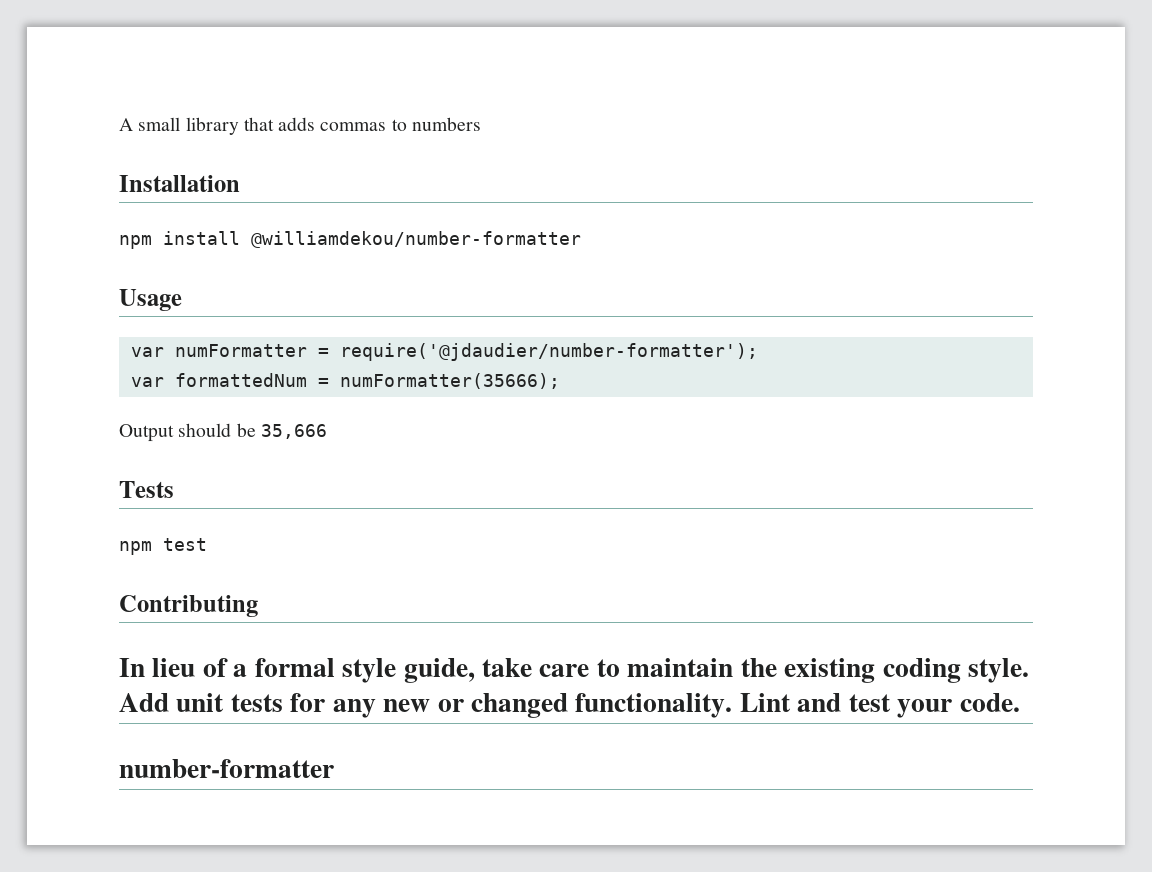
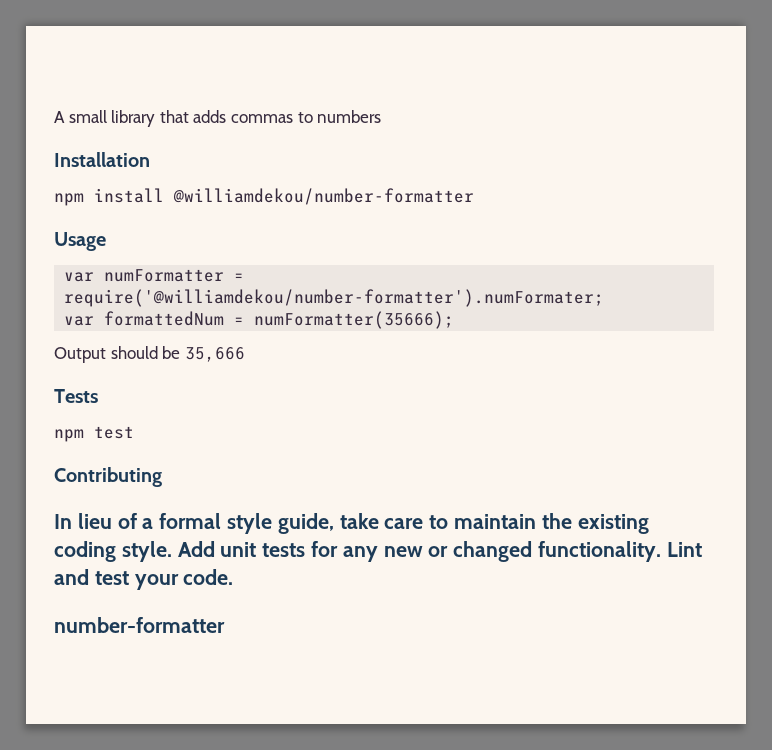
[339,343,758,361] require('@jdaudier/number-formatter'); -> [64,289,605,307] require('@williamdekou/number-formatter').numFormater;

